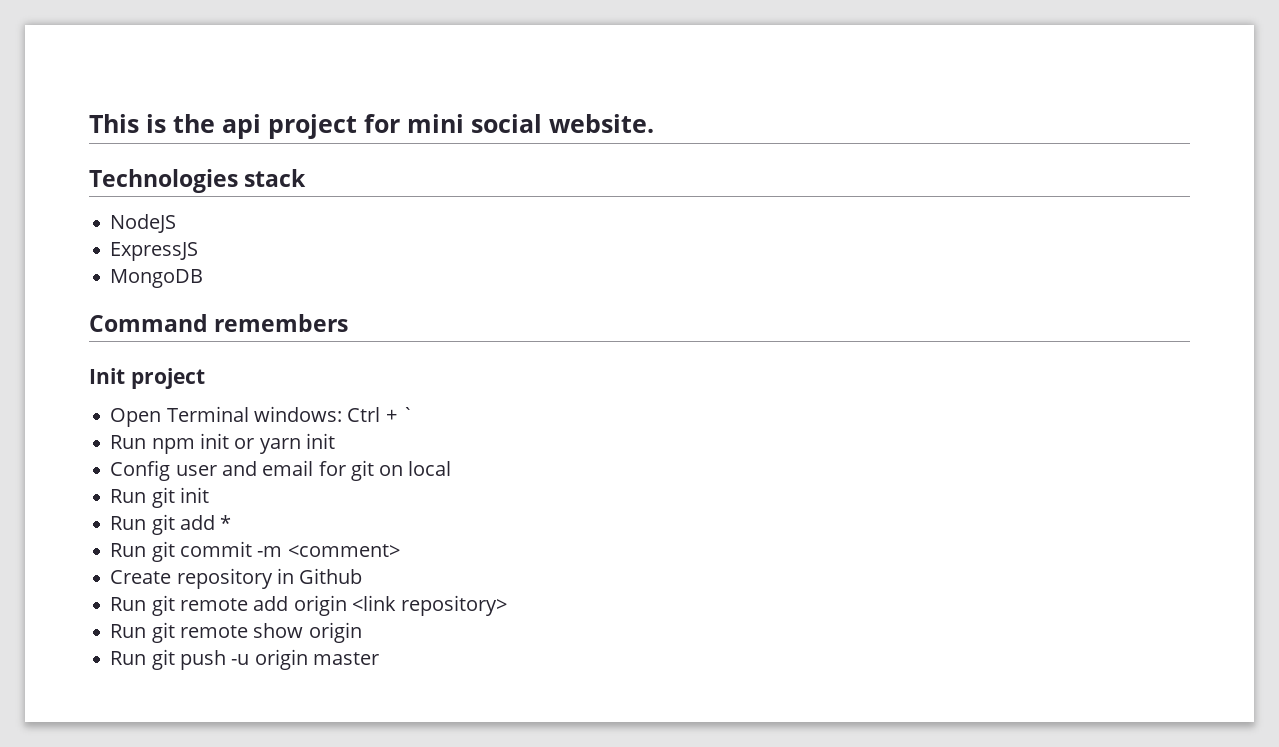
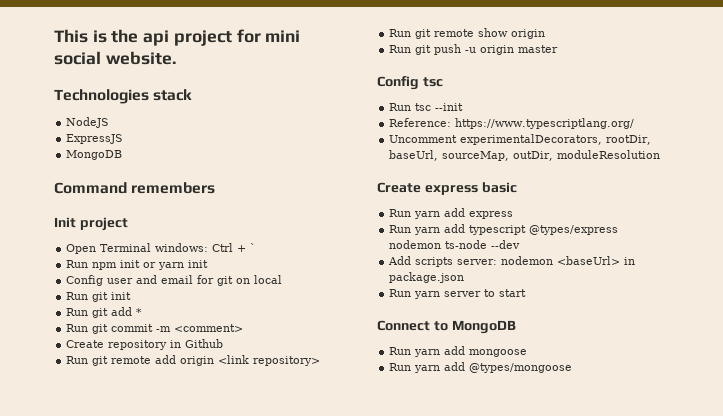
(379, 658) none -> [377,76,443,90] [389,103,464,111] [389,118,635,129] [389,134,652,145] [389,150,661,161] [377,182,517,195] [389,208,514,219] [389,224,619,235] [389,240,521,249] [388,256,636,267] [389,272,465,283] [389,289,527,299] [377,320,516,334] [389,346,528,357] [389,362,573,373] // Config tsc // Run tsc --init // Reference: https://www.typescriptlang.org/ // Uncomment experimentalDecorators, rootDir, baseUrl, sourceMap, outDir, moduleResolution // Create express basic // Run yarn add express // Run yarn add typescript @types/express nodemon ts-node --dev // Add scripts server: nodemon <baseUrl> in package.json // Run yarn server to start // Connect to MongoDB // Run yarn add mongoose // Run yarn add @types/mongoose

